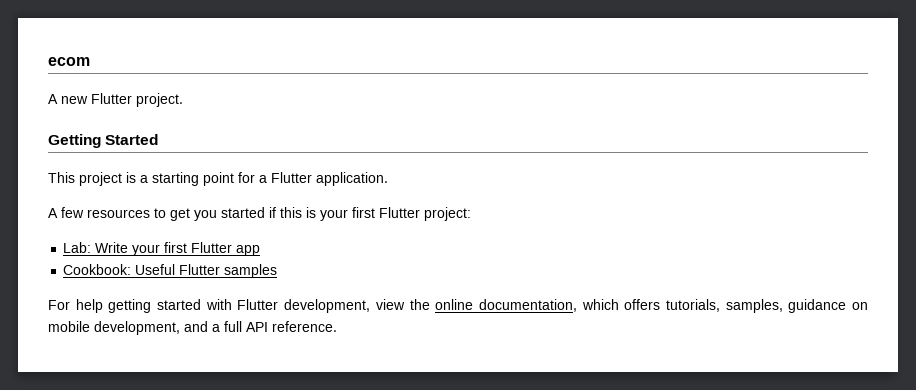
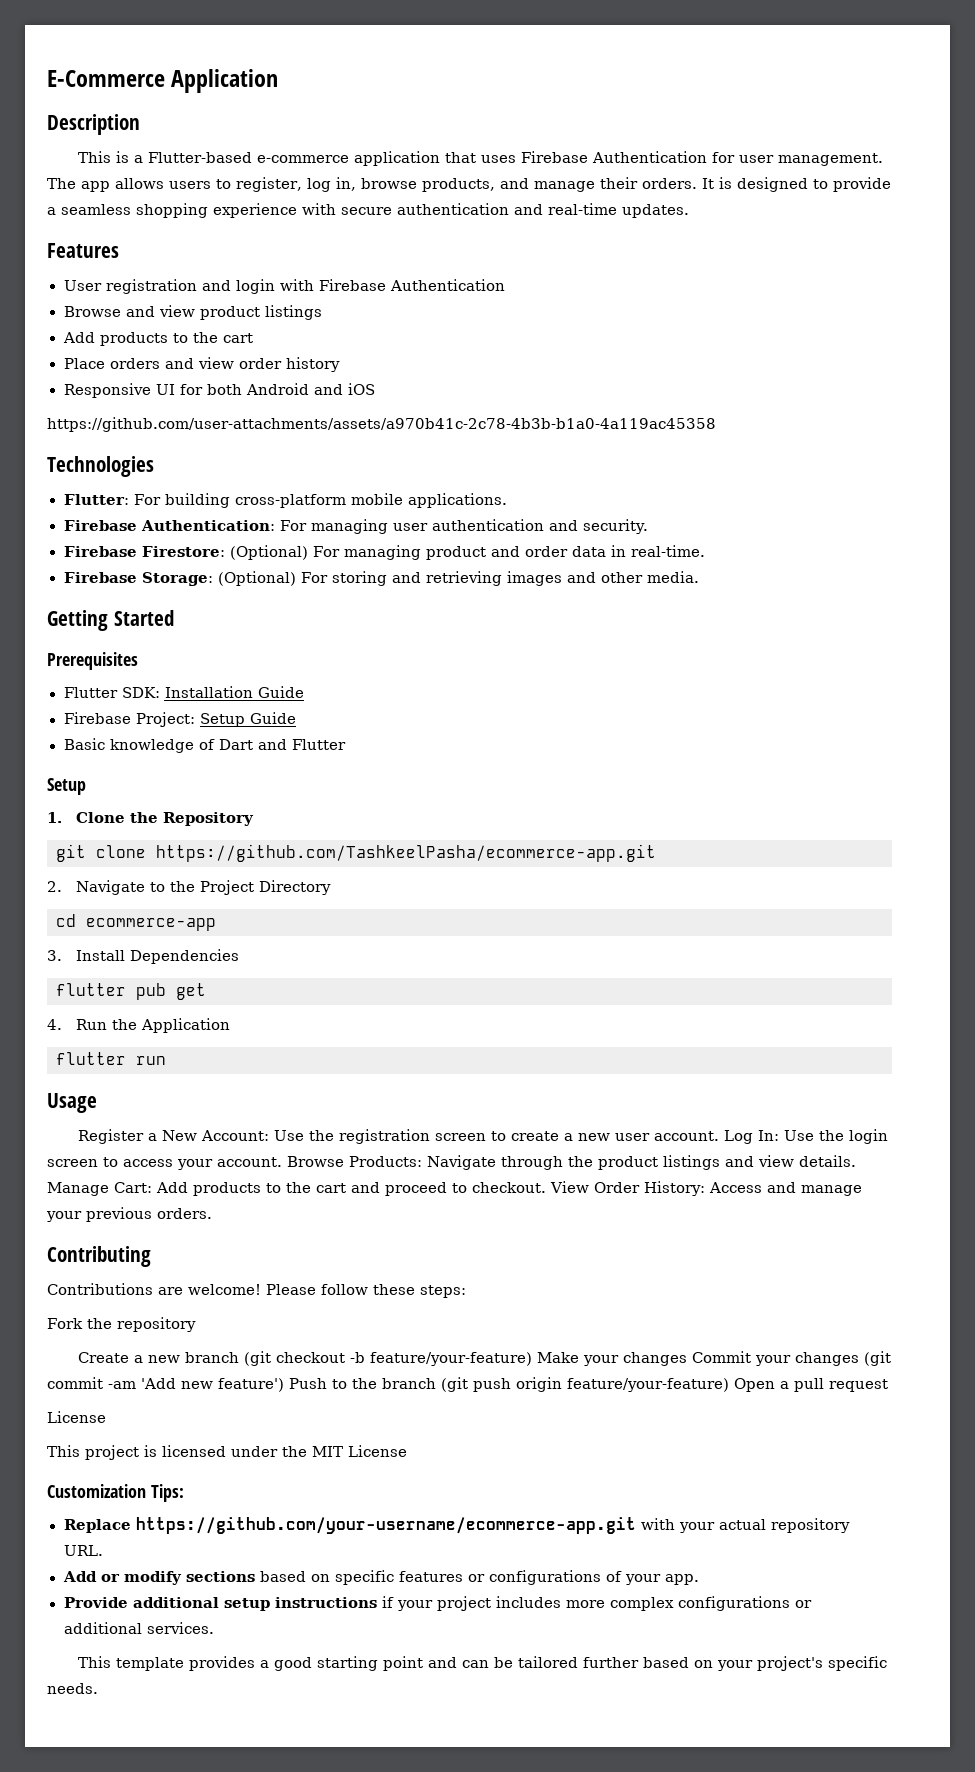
[48,57,90,66] [48,93,183,107] [48,134,159,148] [48,172,388,186] [48,207,471,221] [63,242,261,256] [63,264,278,278] [48,299,868,313] [48,321,337,335] ecom // A new Flutter project. // Getting Started // This project is a starting point for a Flutter application. // A few resources to get you started if this is your first Flutter project: // Lab: Write your first Flutter app // Cookbook: Useful Flutter samples // For help getting started with Flutter development, view the online documentation, which offers tutorials, samples, guidance on mobile development, and a full API reference. -> [47,69,279,93] [47,114,140,135] [78,151,884,166] [47,177,891,192] [47,203,689,218] [47,243,119,258] [63,279,505,294] [63,305,322,320] [62,332,253,346] [63,357,340,372] [63,383,375,398] [47,417,716,432] [47,456,154,477] [63,493,507,508] [63,519,649,534] [63,545,705,560] [63,571,699,586] [47,610,174,631] [47,652,138,670] [63,686,304,698] [63,712,296,727] [63,738,346,753] [47,778,86,795] [47,812,254,826] [56,844,656,862] [47,880,331,895] [56,914,216,931] [47,949,239,964] [56,983,206,1000] [47,1018,230,1033] [56,1052,166,1065] [47,1093,97,1113] [78,1129,889,1144] [47,1155,856,1170] [47,1181,862,1196] [46,1207,212,1222] [47,1246,151,1267] [47,1283,466,1298] [47,1317,196,1332] [78,1351,892,1366] [47,1377,888,1392] [47,1411,106,1423] [47,1445,407,1460] [47,1484,184,1502] [63,1517,850,1534] [63,1545,103,1556] [62,1570,699,1585] [63,1596,812,1611] [63,1622,214,1634] [78,1656,888,1671] [47,1683,98,1694] E-Commerce Application // Description // This is a Flutter-based e-commerce application that uses Firebase Authentication for user management. The app allows users to register, log in, browse products, and manage their orders. It is designed to provide a seamless shopping experience with secure authentication and real-time updates. // Features // User registration and login with Firebase Authentication // Browse and view product listings // Add products to the cart // Place orders and view order history // Responsive UI for both Android and iOS // https://github.com/user-attachments/assets/a970b41c-2c78-4b3b-b1a0-4a119ac45358 // Technologies // Flutter: For building cross-platform mobile applications. // Firebase Authentication: For managing user authentication and security. // Firebase Firestore: (Optional) For managing product and order data in real-time. // Firebase Storage: (Optional) For storing and retrieving images and other media. // Getting Started // Prerequisites // Flutter SDK: Installation Guide // Firebase Project: Setup Guide // Basic knowledge of Dart and Flutter // Setup // 1. Clone the Repository // git clone https://github.com/TashkeelPasha/ecommerce-app.git // 2. Navigate to the Project Directory // cd ecommerce-app // 3. Install Dependencies // flutter pub get // 4. Run the Application // flutter run // Usage // Register a New Account: Use the registration screen to create a new user account. Log In: Use the login screen to access your account. Browse Products: Navigate through the product listings and view details. Manage Cart: Add products to the cart and proceed to checkout. View Order History: Access and manage your previous orders. // Contributing // Contributions are welcome! Please follow these steps: // Fork the repository // Create a new branch (git checkout -b feature/your-feature) Make your changes Commit your changes (git commit -am 'Add new feature') Push to the branch (git push origin feature/your-feature) Open a pull request // License // This project is licensed under the MIT License // Customization Tips: // Replace https://github.com/your-username/ecommerce-app.git with your actual repository URL. // Add or modify sections based on specific features or configurations of your app. // Provide additional setup instructions if your project includes more complex configurations or additional services. // This template provides a good starting point and can be tailored further based on your project's specific needs.

